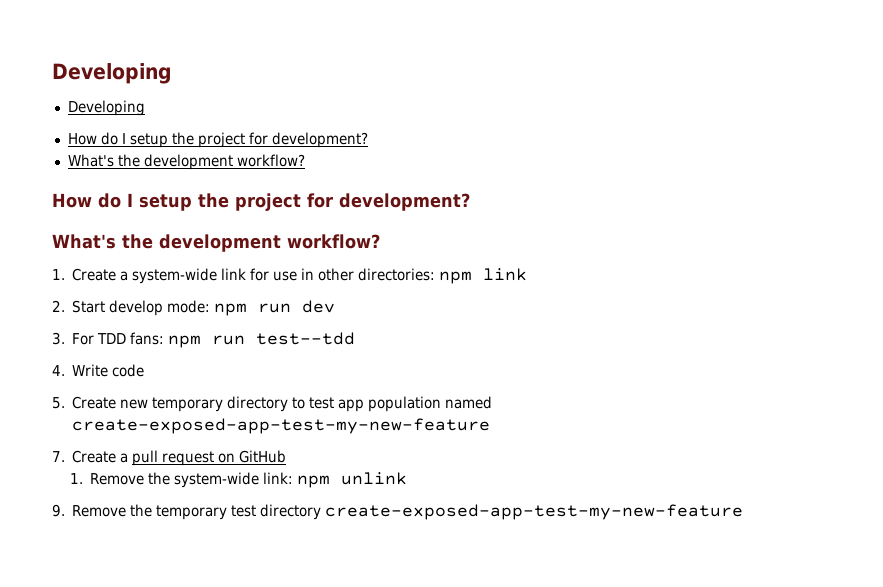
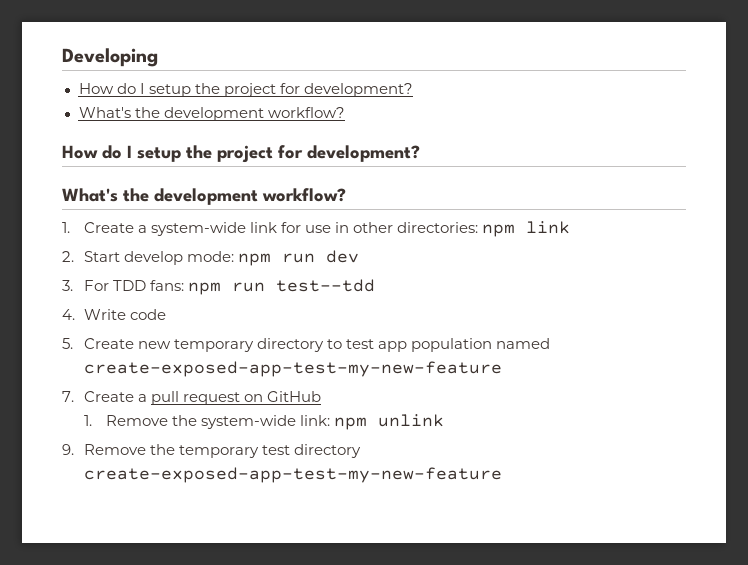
[52,63,172,84] [67,100,145,116] Developing // Developing -> [62,48,158,67] Developing

